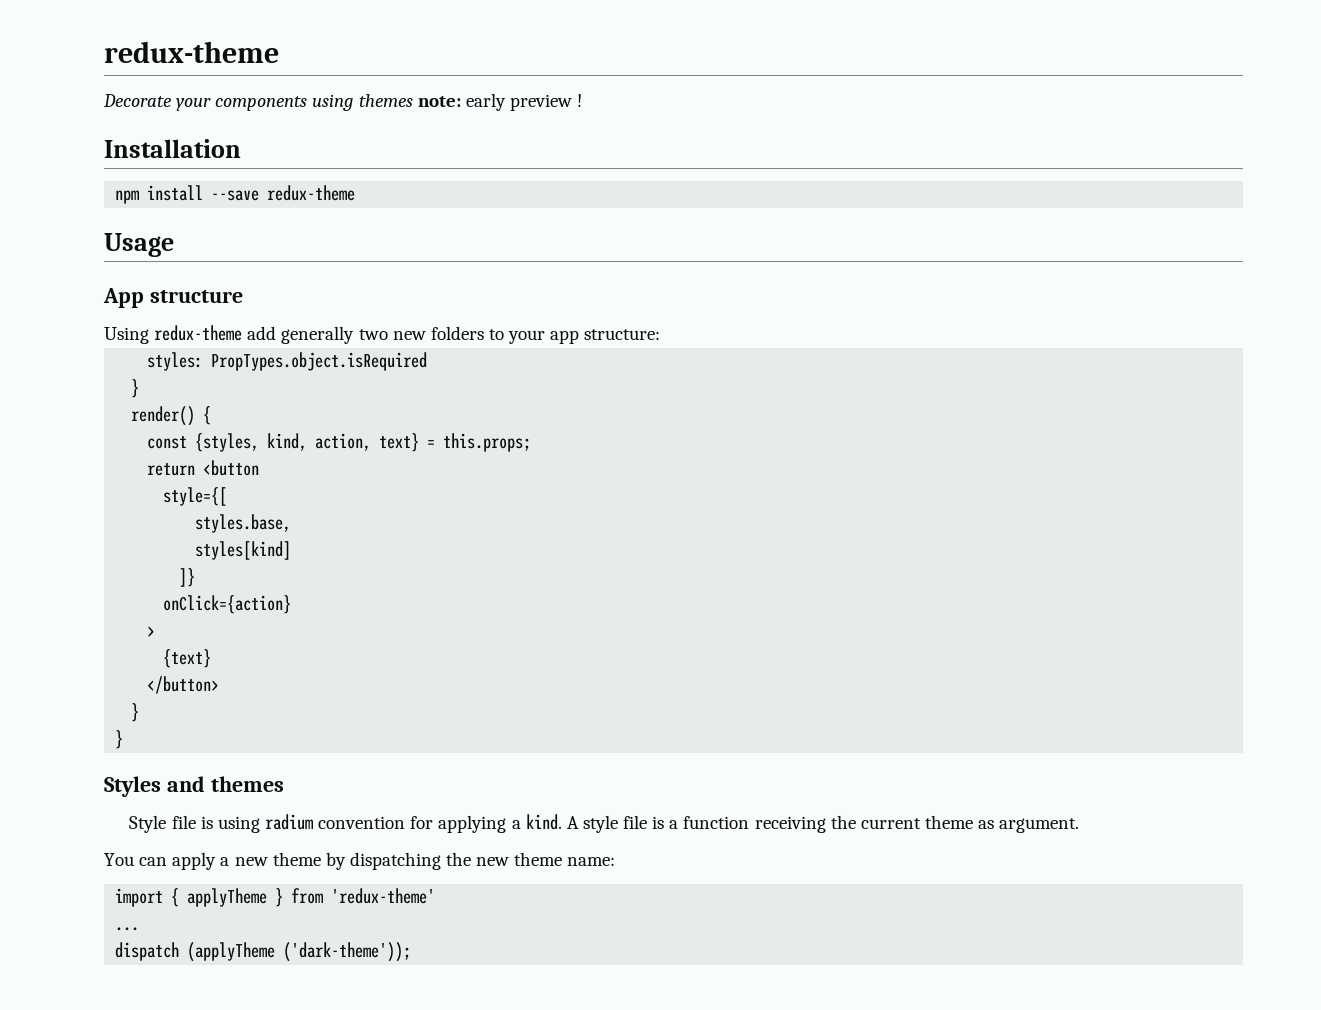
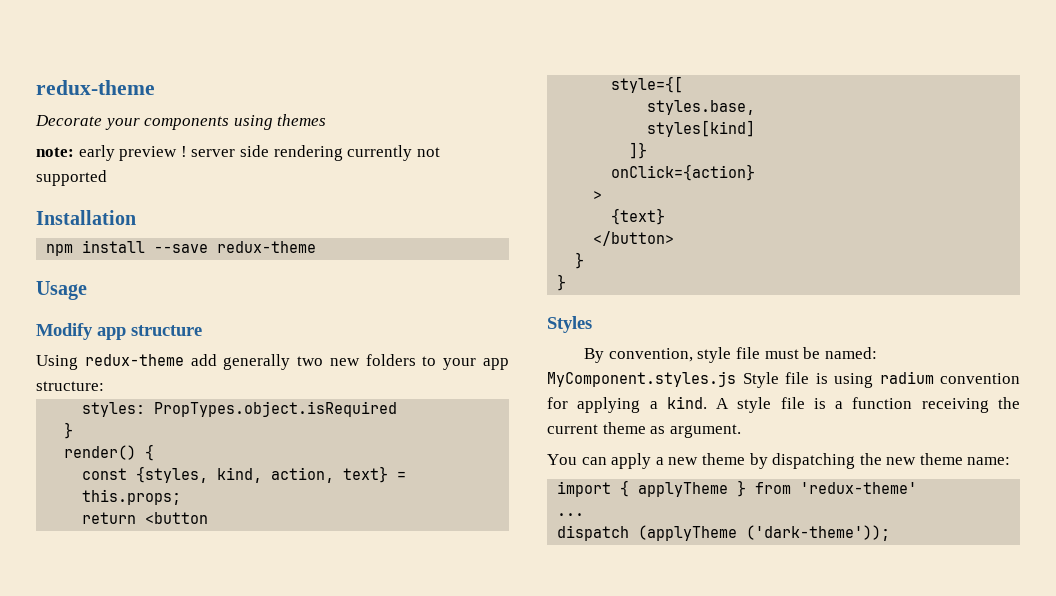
(413, 100) none -> (327, 120) //
(583, 100) none -> [191,145,440,161] [36,170,107,186] server side rendering currently not supported
[103,288,144,308] App -> [36,323,126,340] Modify app
[166,776,284,792] and themes // -> [584,347,877,363] [547,371,736,387] // By convention, style file must be named: MyComponent.styles.js

